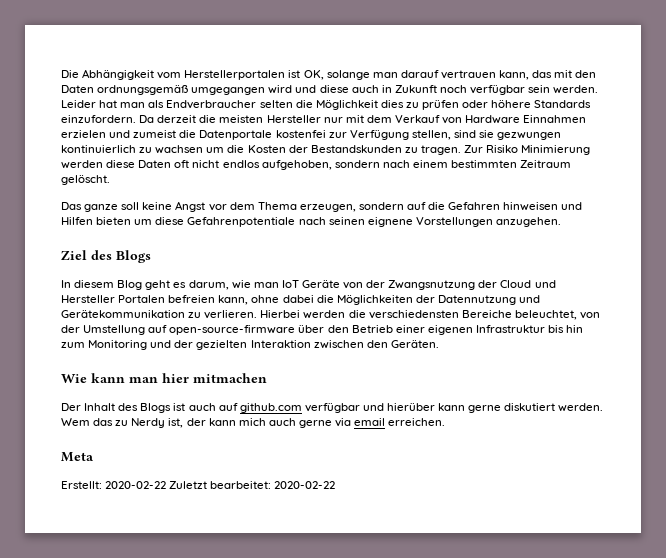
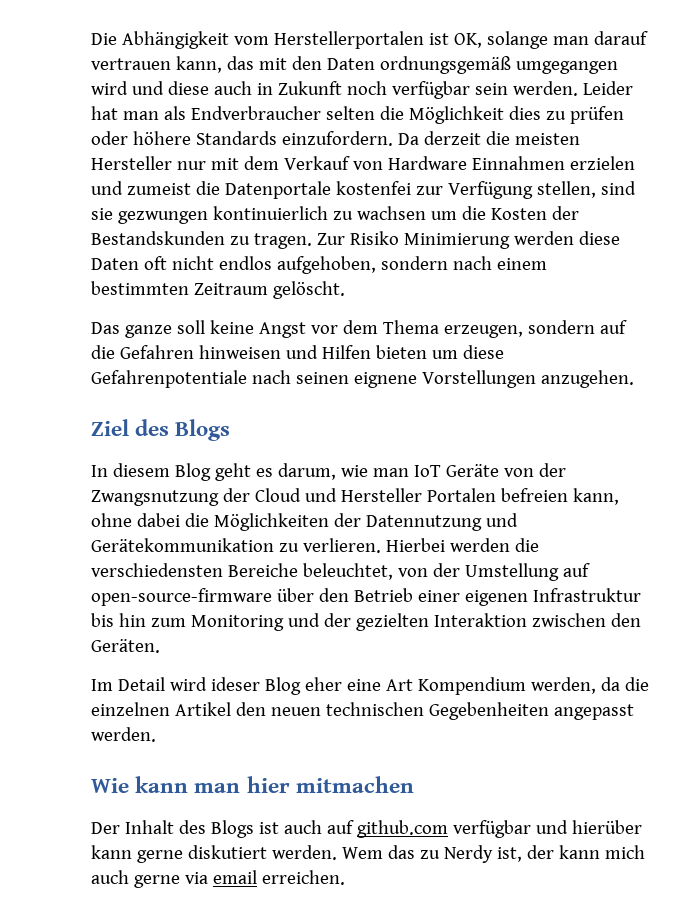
(439, 344) none -> [91,677,649,695] [91,702,634,720] [91,727,156,742] // Im Detail wird ideser Blog eher eine Art Kompendium werden, da die einzelnen Artikel den neuen technischen Gegebenheiten angepasst werden.
[61,452,94,462] [61,481,336,489] // Meta // Erstellt: 2020-02-22 Zuletzt bearbeitet: 2020-02-22 -> (345, 877) none

